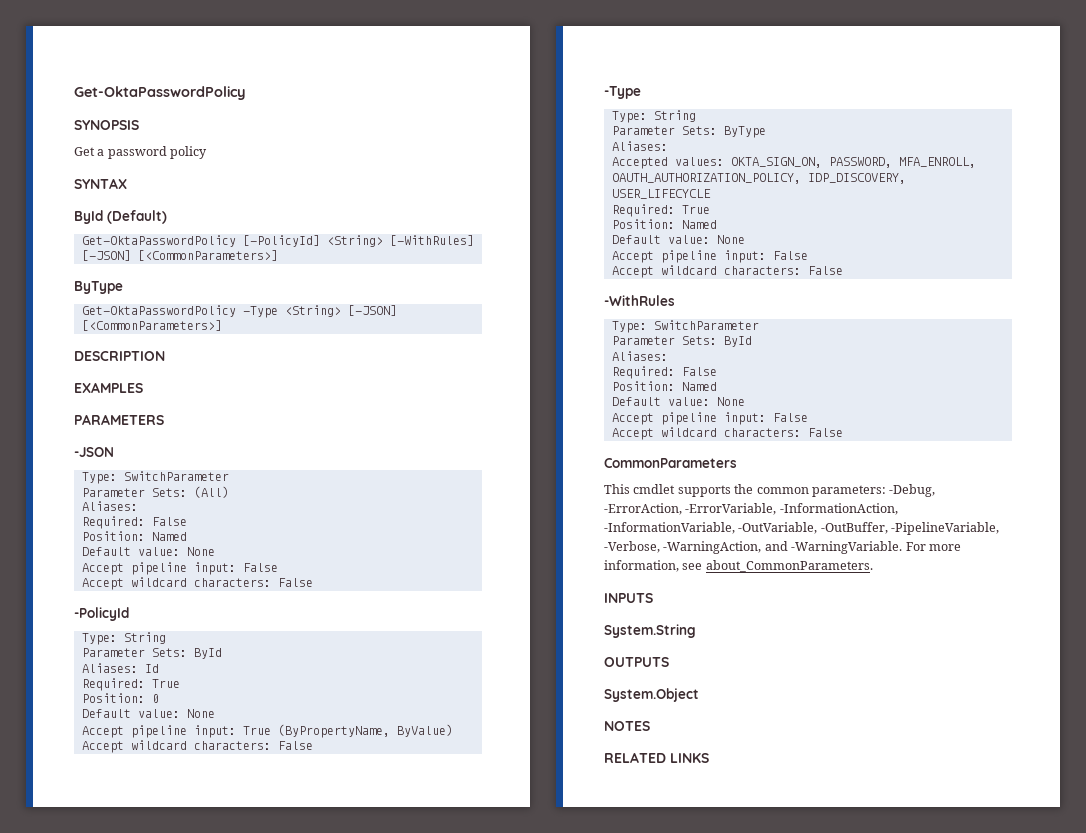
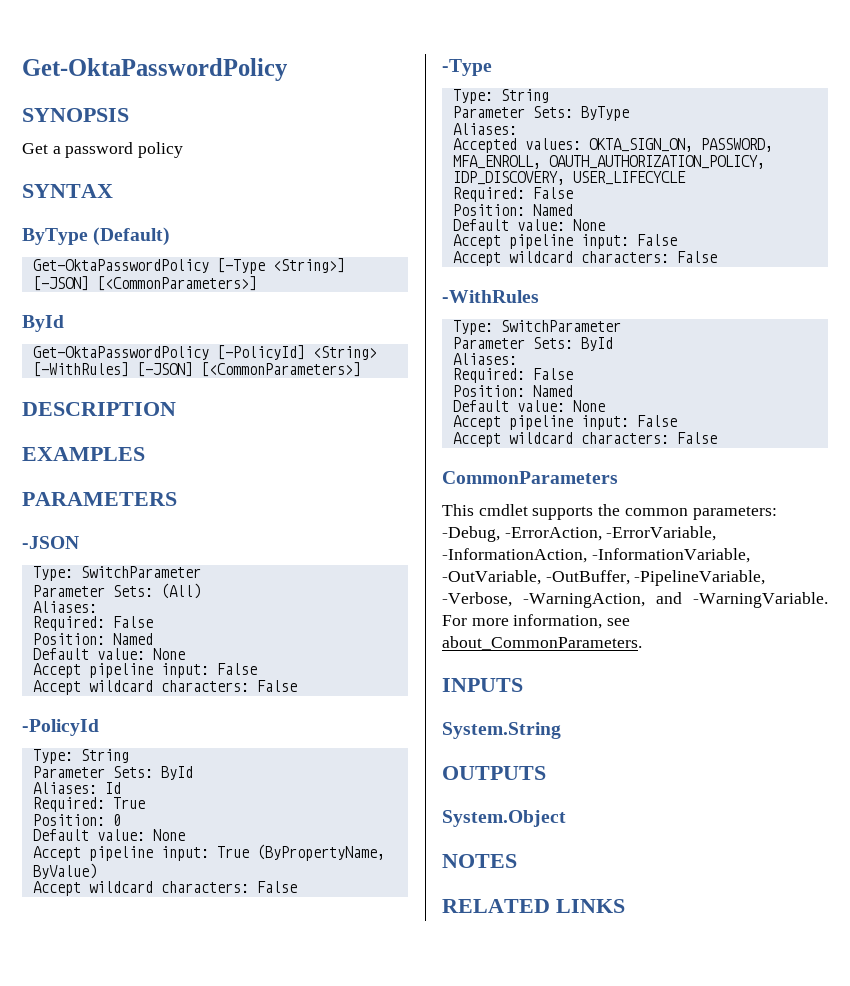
[74,210,167,224] // ById (Default) -> [22,227,171,246] [32,258,345,274] [32,276,257,291] [22,315,64,332] // ByType (Default) // Get-OktaPasswordPolicy [-Type <String>] [-JSON] [<CommonParameters>] // ById
[74,281,123,294] [81,305,397,318] [81,320,222,331] // ByType // Get-OktaPasswordPolicy -Type <String> [-JSON] [<CommonParameters>] -> (361, 369) none
[681,205,710,214] True -> [532,187,573,199] False

